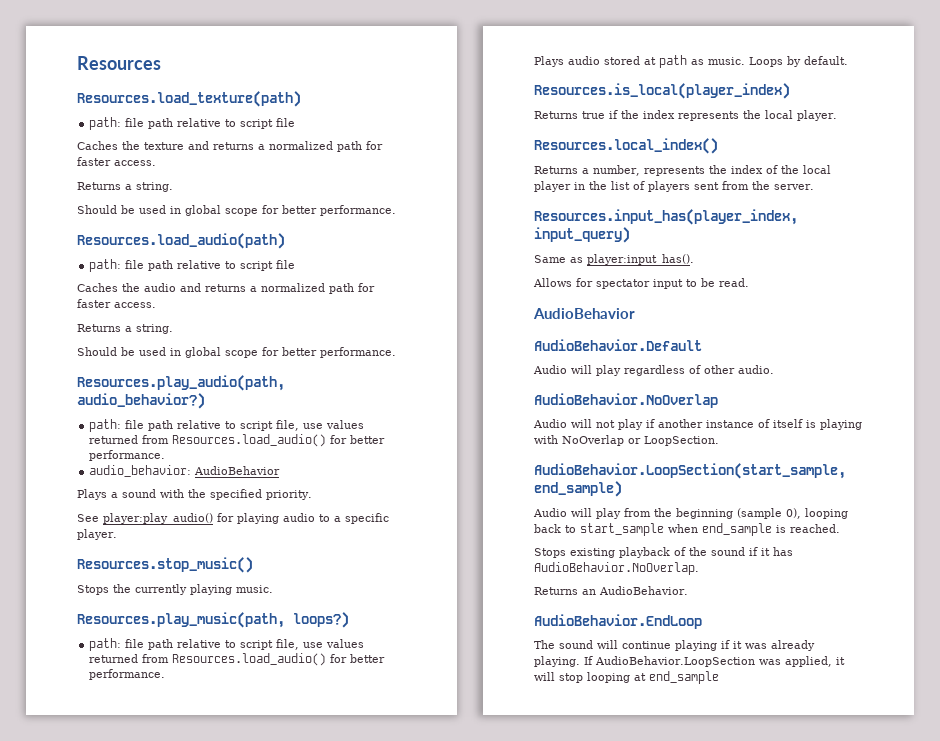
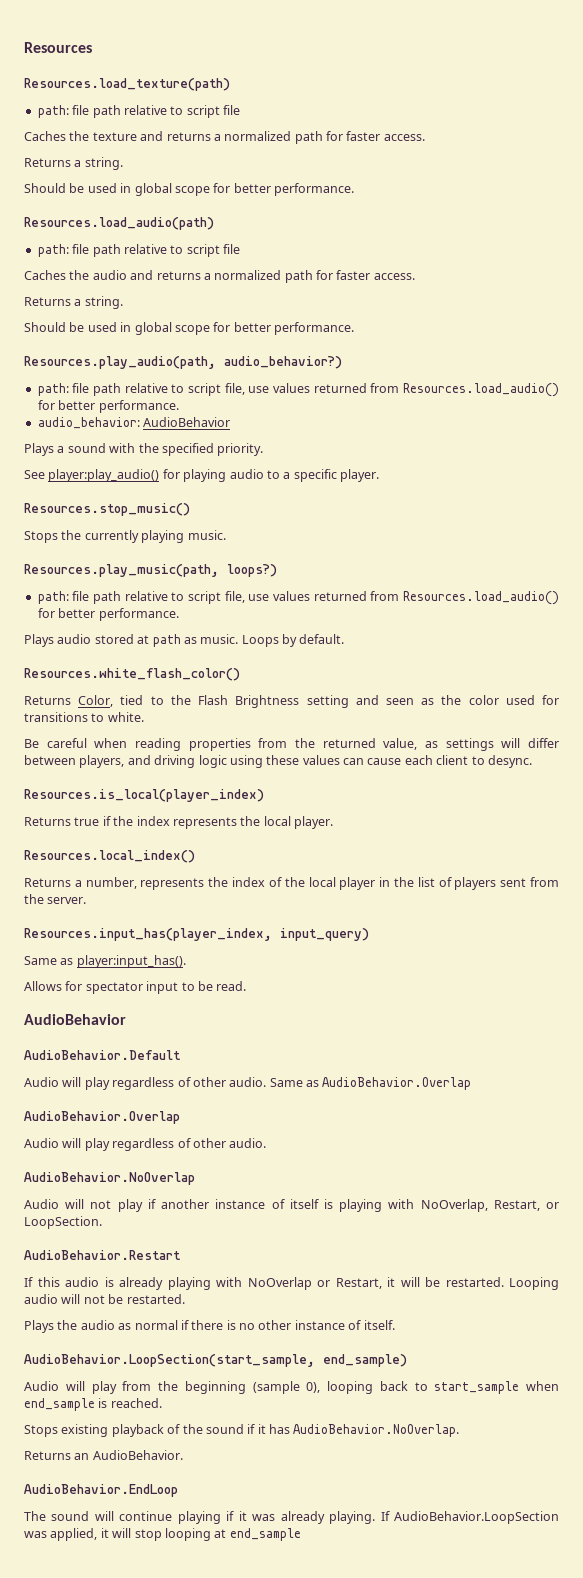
(848, 60) none -> [24,668,240,681] [24,695,560,708] [24,712,144,722] [24,738,560,751] [24,755,532,768] // Resources.white_flash_color() // Returns Color, tied to the Flash Brightness setting and seen as the color used for transitions to white. // Be careful when reading properties from the returned value, as settings will differ between players, and driving logic using these values can cause each client to desync.
(702, 345) none -> [24,1077,472,1090] [24,1111,180,1124] // Audio will play regardless of other audio. Same as AudioBehavior.Overlap // AudioBehavior.Overlap
[562,435,719,446] NoOverlap or LoopSection. -> [420,1199,559,1212] [24,1216,102,1229] [24,1250,181,1260] [24,1277,559,1290] [24,1294,185,1304] [24,1320,395,1333] NoOverlap, Restart, or LoopSection. // AudioBehavior.Restart // If this audio is already playing with NoOverlap or Restart, it will be restarted. Looping audio will not be restarted. // Plays the audio as normal if there is no other instance of itself.

